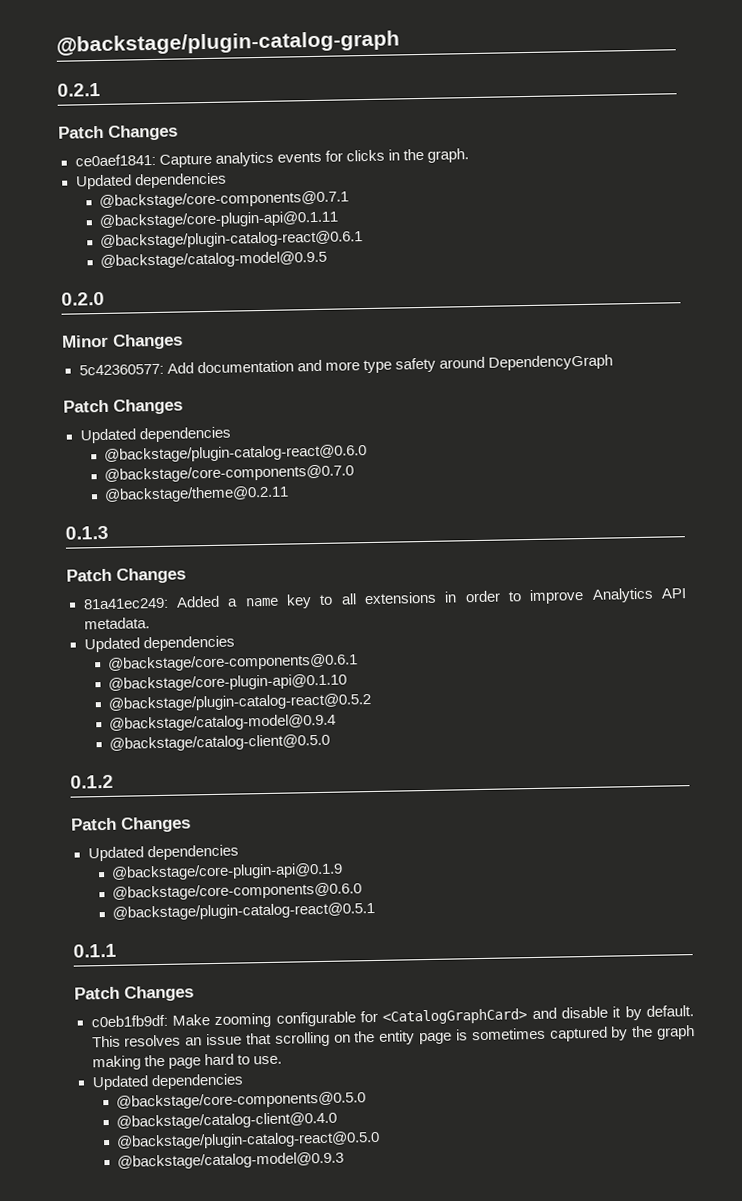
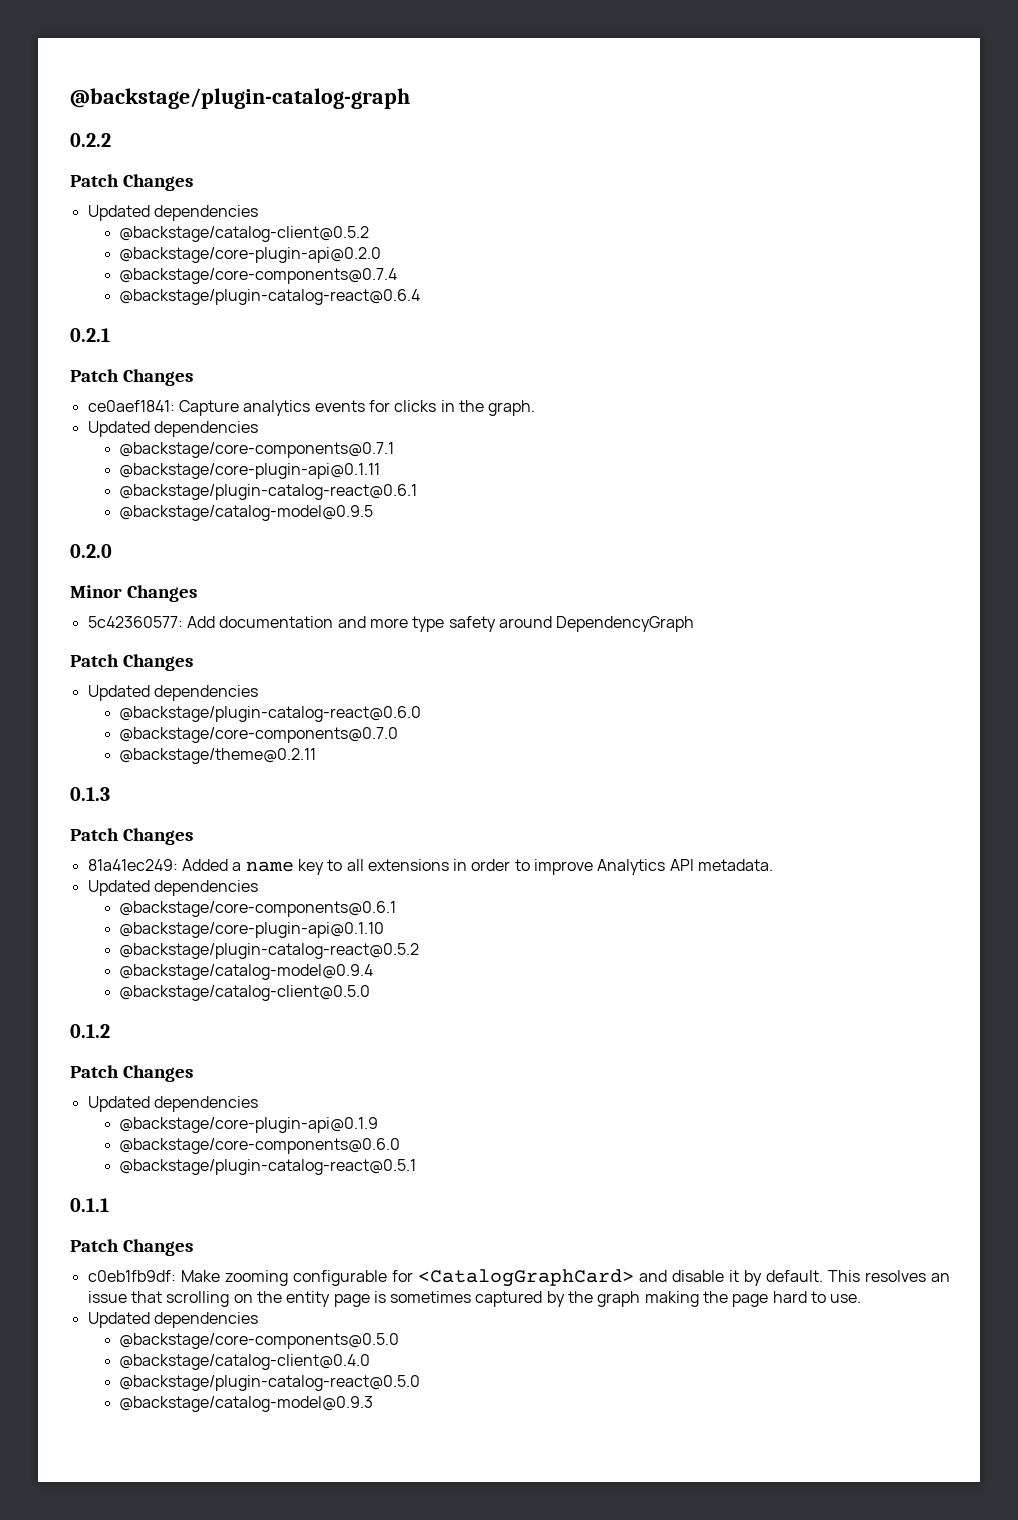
(400, 43) none -> [70,133,111,147] [70,174,193,191] [87,205,258,221] [119,226,370,242] [119,247,382,263] [119,268,398,284] [119,289,421,305] // 0.2.2 // Patch Changes // Updated dependencies // @backstage/catalog-client@0.5.2 // @backstage/core-plugin-api@0.2.0 // @backstage/core-components@0.7.4 // @backstage/plugin-catalog-react@0.6.4

